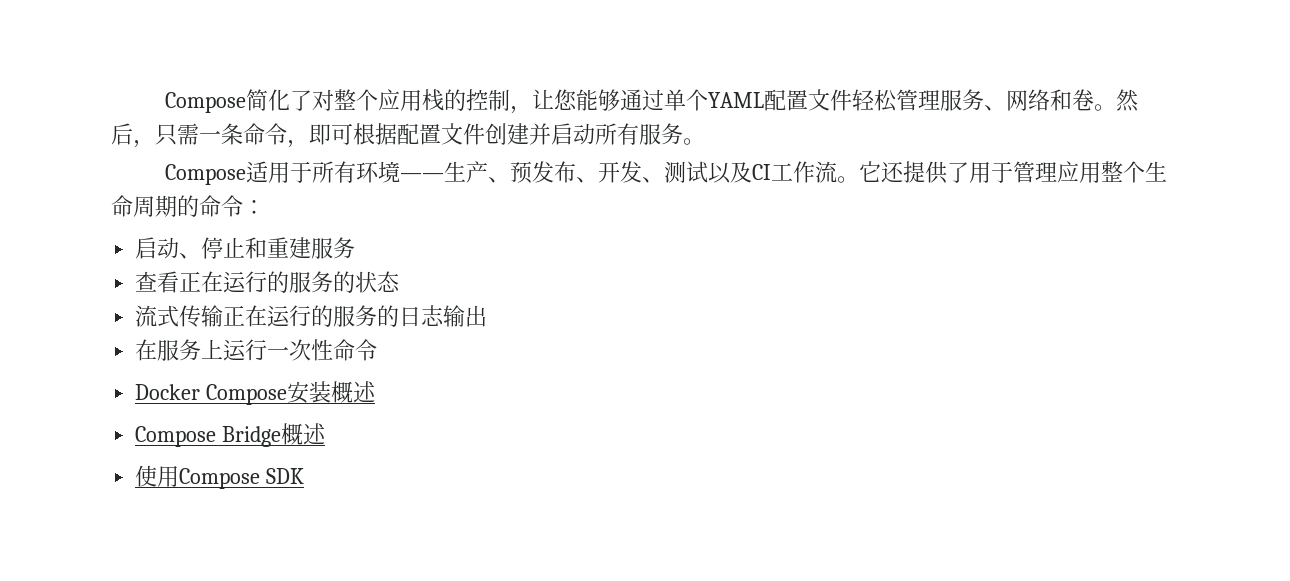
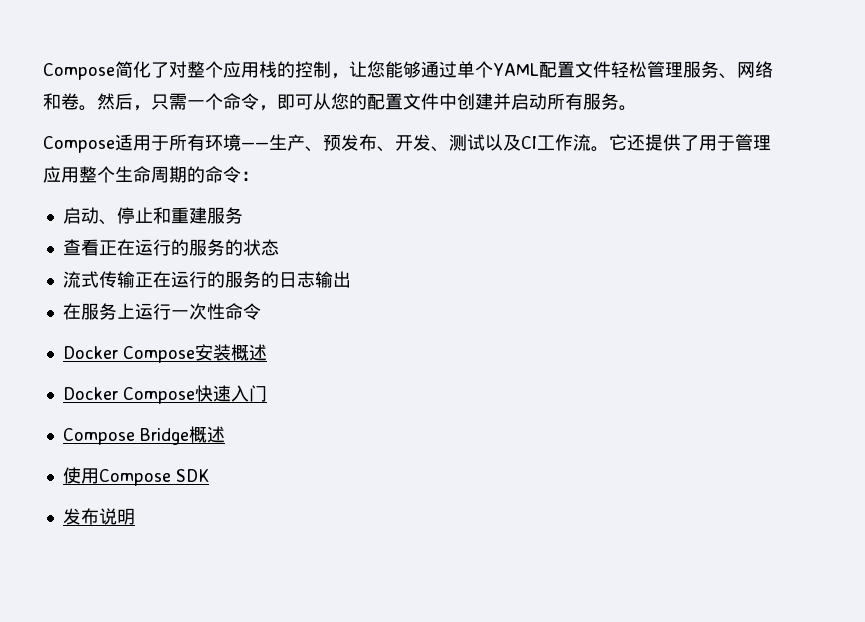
[221,123,243,145] 条 -> [205,93,223,110] 个
[353,123,485,145] 根据配置文件 -> [313,93,457,110] 从您的配置文件中
(377, 392) none -> [62,385,267,404] // Docker Compose快速入门
(305, 476) none -> [62,508,135,525] // 发布说明

